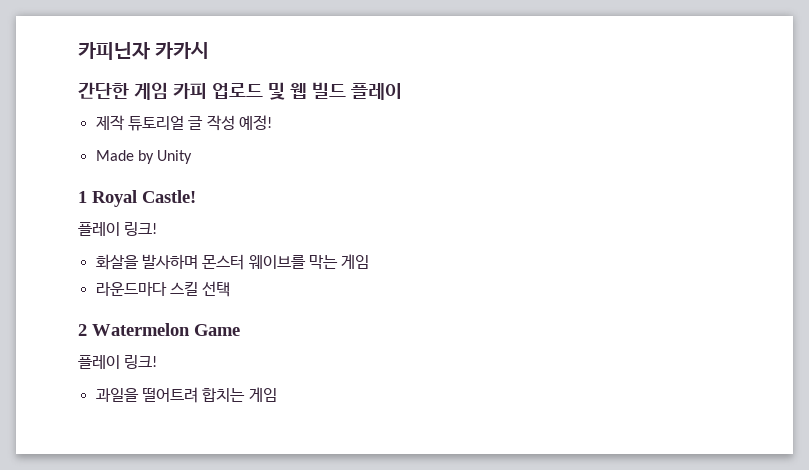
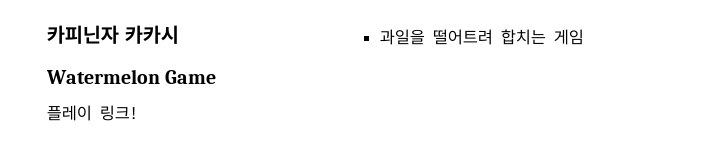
[78,82,402,100] [95,115,272,131] [95,150,193,164] [78,190,196,207] [78,222,158,236] [95,254,370,270] [95,281,231,297] [78,324,87,336] 간단한 게임 카피 업로드 및 웹 빌드 플레이 // 제작 튜토리얼 글 작성 예정! // Made by Unity // 1 Royal Castle! // 플레이 링크! // 화살을 발사하며 몬스터 웨이브를 막는 게임 // 라운드마다 스킬 선택 // 2 -> (179, 34) none

